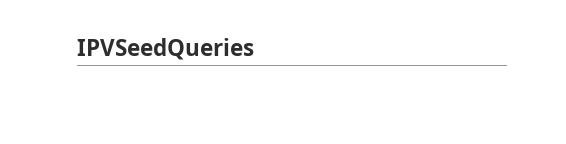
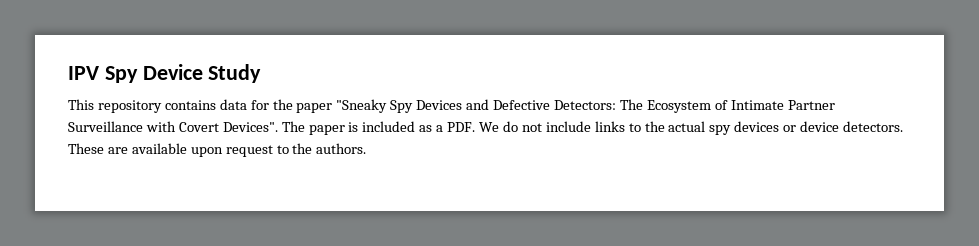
[77,38,254,60] IPVSeedQueries -> [68,64,262,83] [68,99,835,113] [68,121,904,135] [68,143,367,157] IPV Spy Device Study // This repository contains data for the paper "Sneaky Spy Devices and Defective Detectors: The Ecosystem of Intimate Partner Surveillance with Covert Devices". The paper is included as a PDF. We do not include links to the actual spy devices or device detectors. These are available upon request to the authors.

